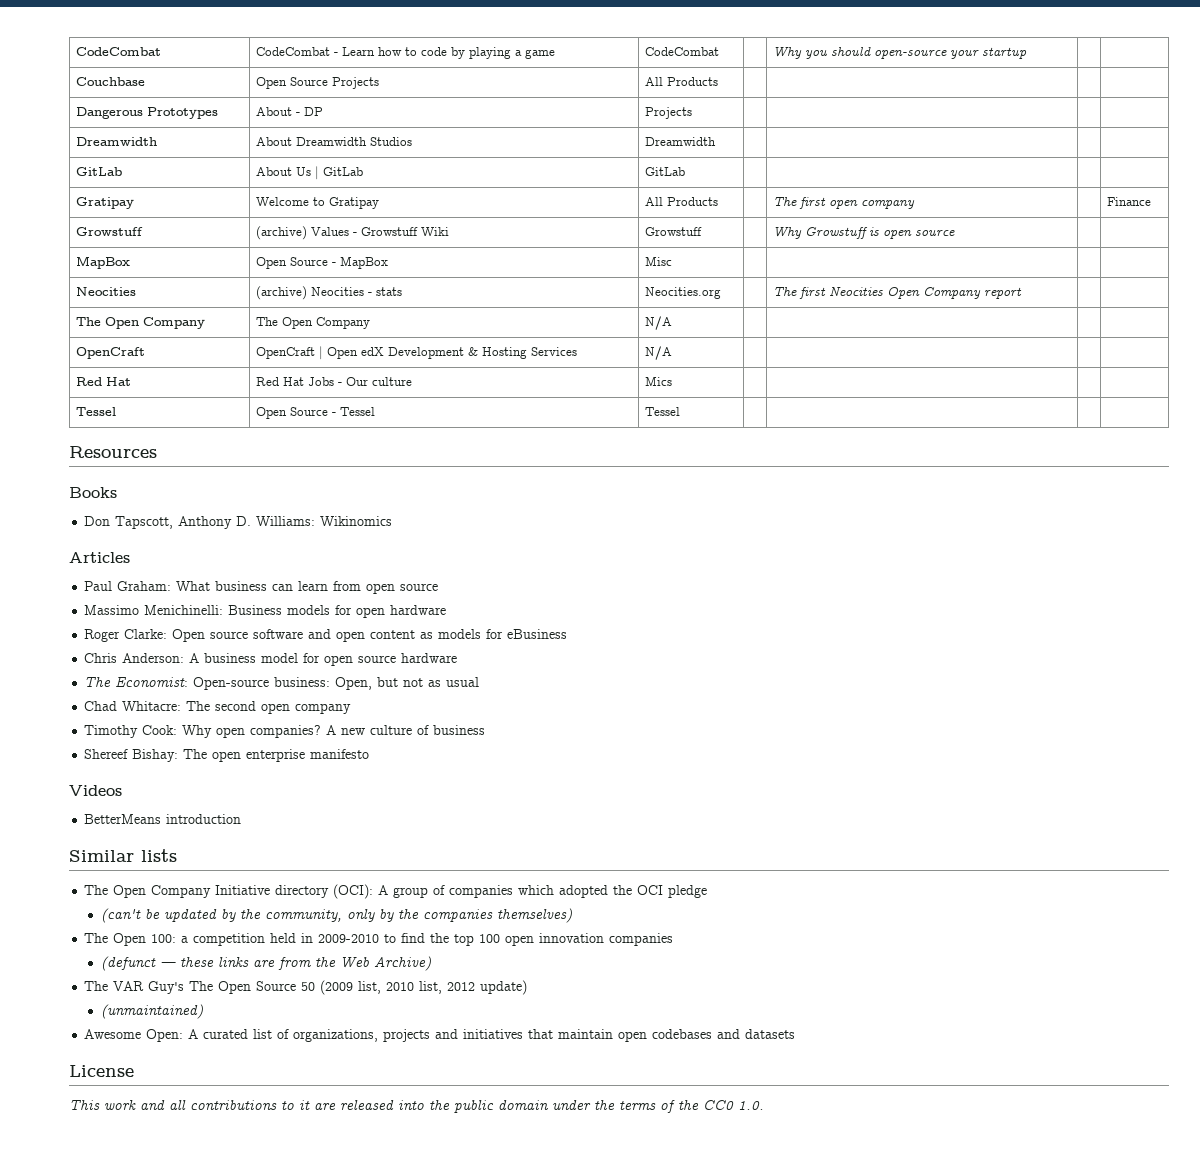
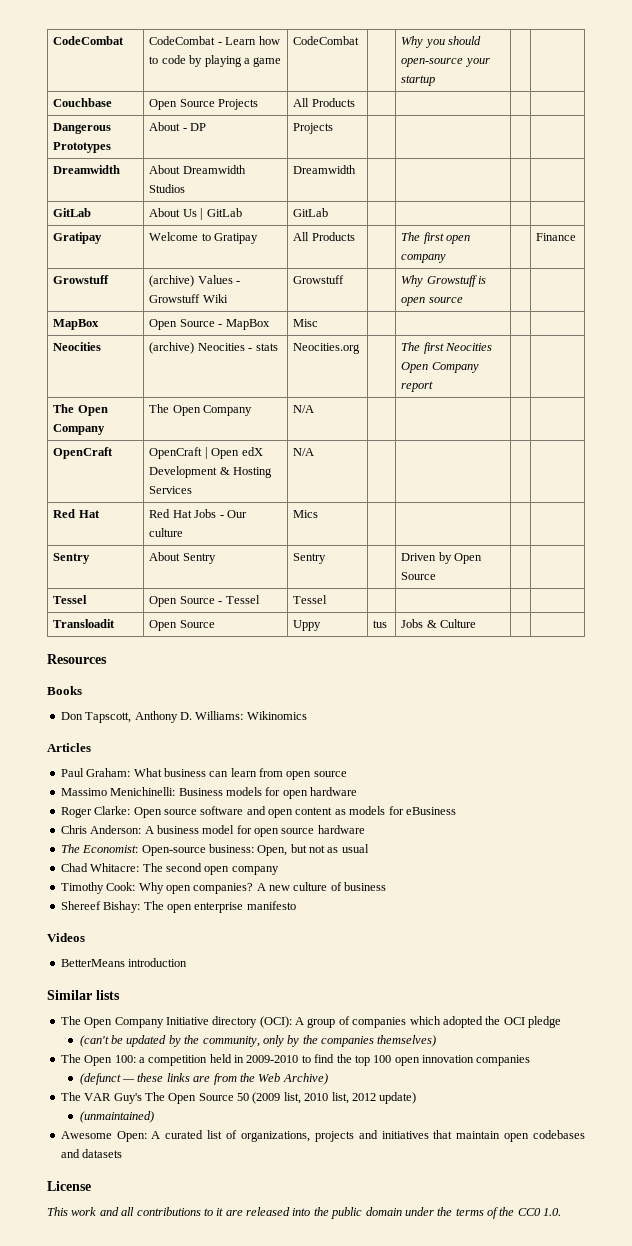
(672, 381) none -> [53,553,91,564] [149,552,216,564] [293,553,327,564] [401,552,483,564] [401,572,437,580] // Sentry | About Sentry | Sentry | | Driven by Open Source | |
(680, 411) none -> [53,619,116,628] [149,620,215,631] [293,620,322,631] [373,620,388,628] [401,619,477,628] // Transloadit | Open Source | Uppy | tus | Jobs & Culture | |

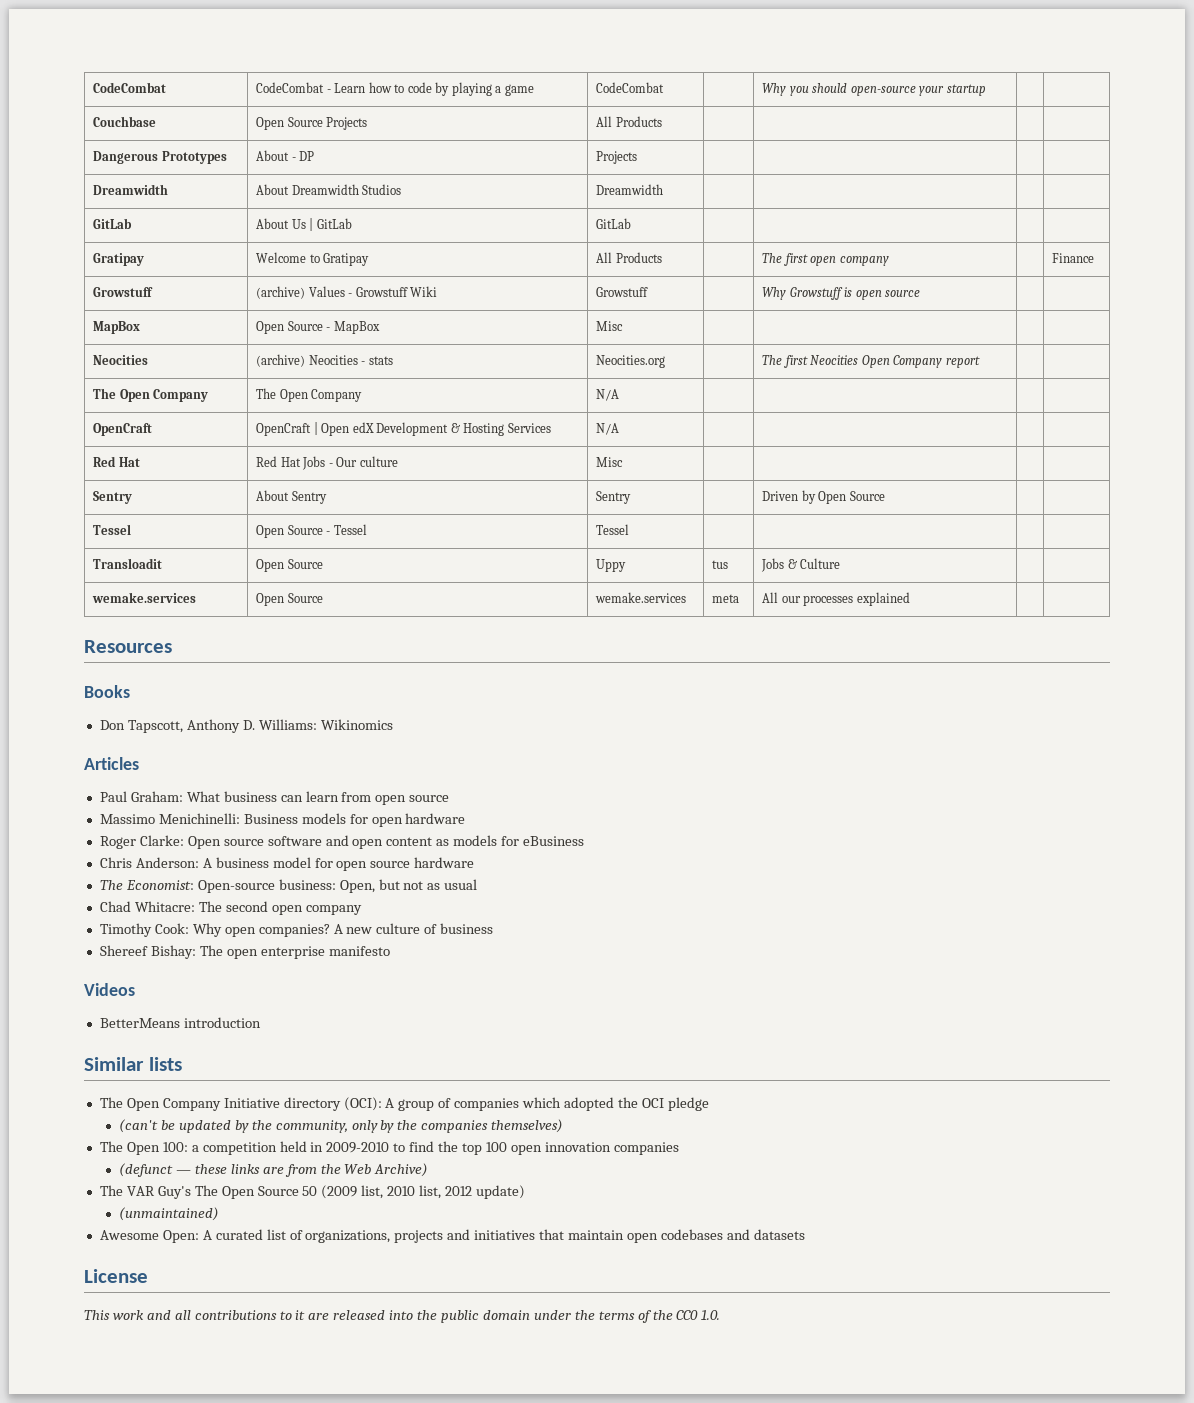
[293,510,319,518] Mics -> [596,457,624,467] Misc
(477, 623) none -> [92,592,197,603] [256,593,323,606] [595,592,687,603] [712,594,740,603] [762,592,910,606] // wemake.services | Open Source | wemake.services | meta | All our processes explained | |

